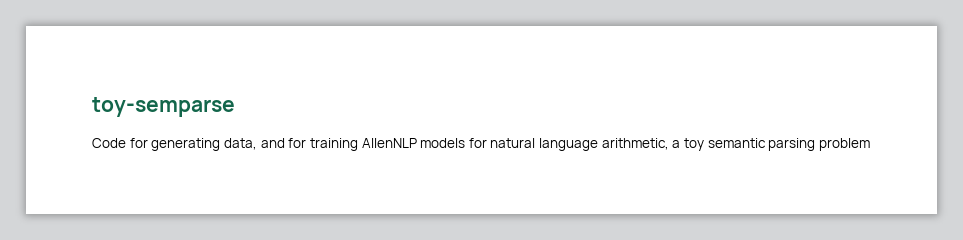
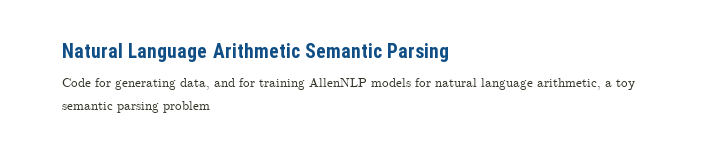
[92,97,235,117] toy-semparse -> [62,43,450,62] Natural Language Arithmetic Semantic Parsing

